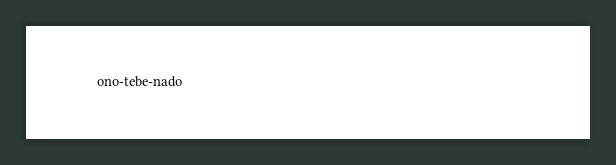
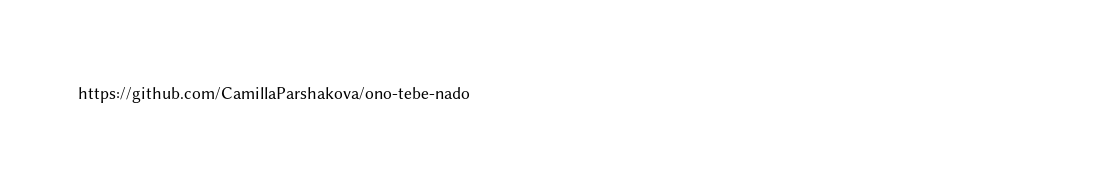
[97,76,182,87] ono-tebe-nado -> [78,87,470,103] https://github.com/CamillaParshakova/ono-tebe-nado

